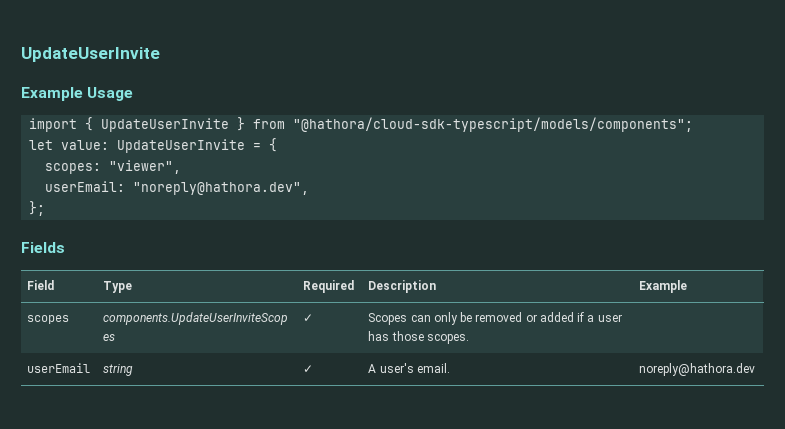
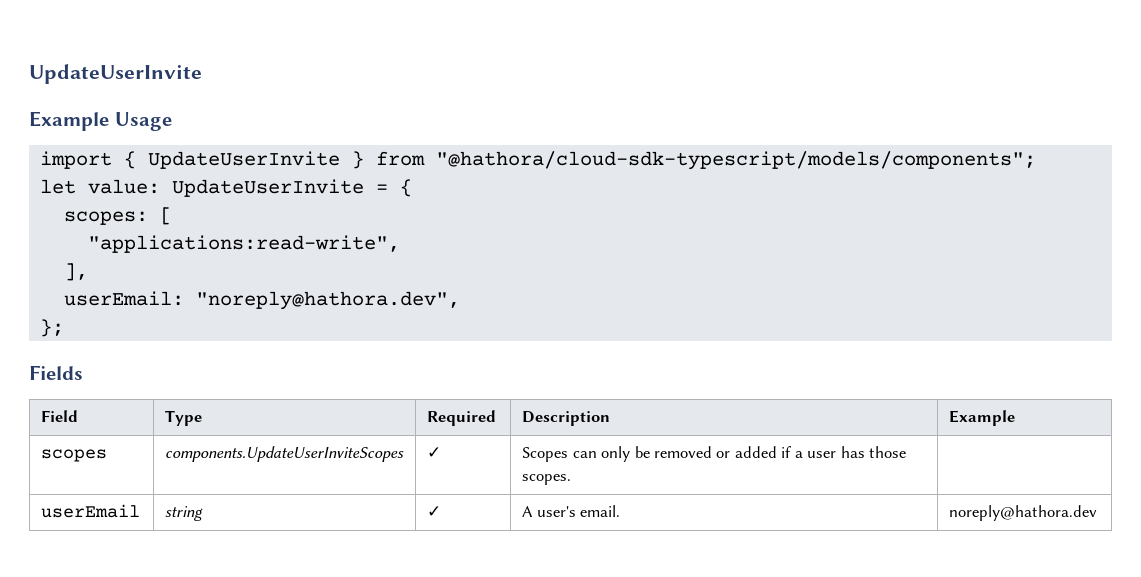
[109,160,182,174] "viewer", -> [160,207,173,225] [88,235,401,253] [64,263,89,281] [ // "applications:read-write", // ],

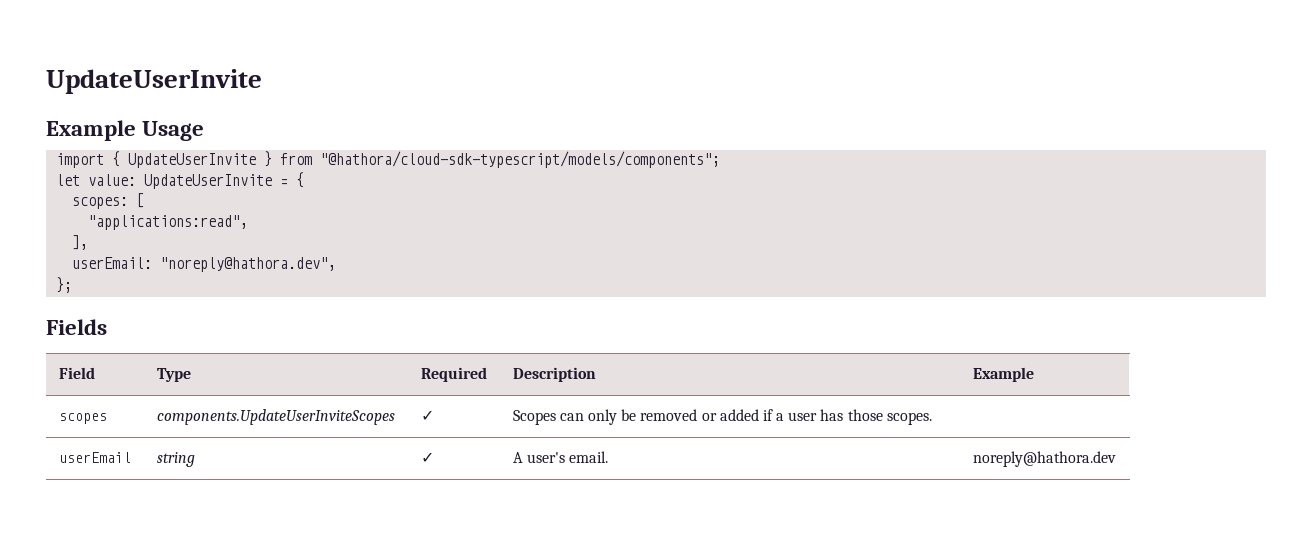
[88,235,401,253] "applications:read-write", -> [88,215,249,230] "applications:read",

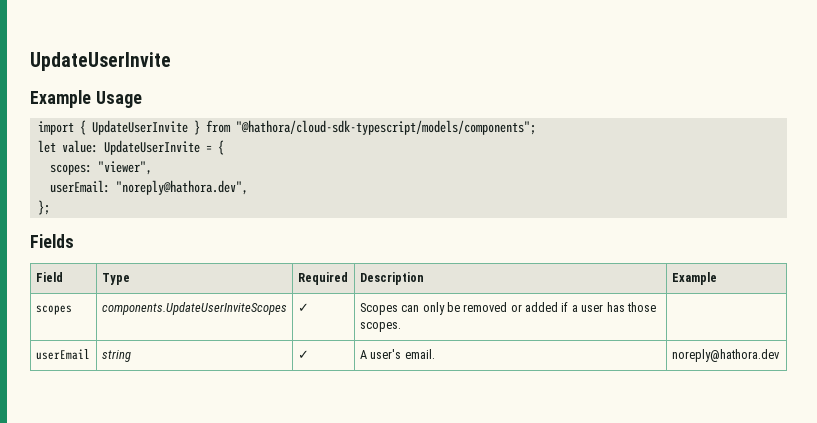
[136,193,145,208] [88,215,249,230] [72,235,89,250] [ // "applications:read", // ], -> [98,161,153,175] "viewer",

